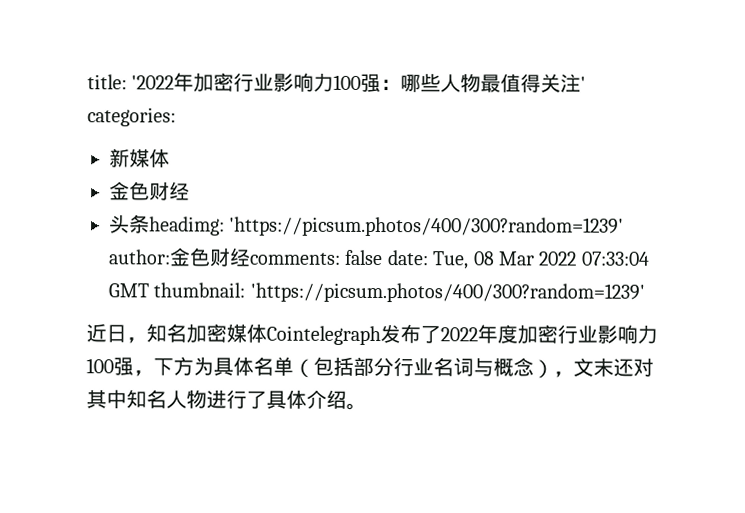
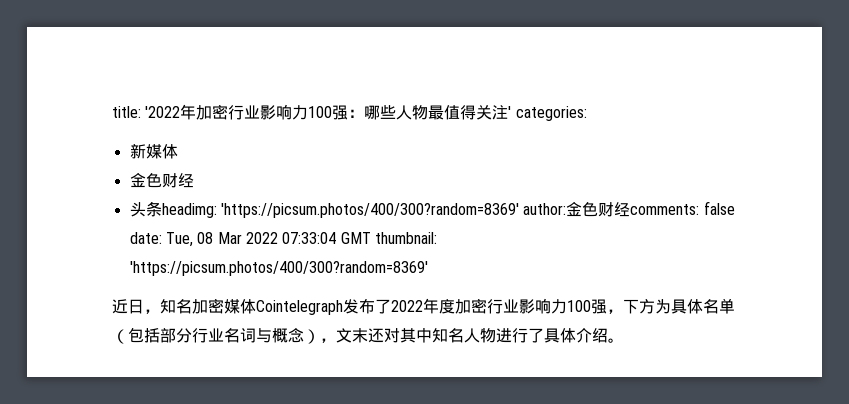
[229,216,625,237] 'https://picsum.photos/400/300?random=1239' -> [220,203,519,218] 'https://picsum.photos/400/300?random=8369'
[249,282,645,303] 'https://picsum.photos/400/300?random=1239' -> [129,261,428,276] 'https://picsum.photos/400/300?random=8369'

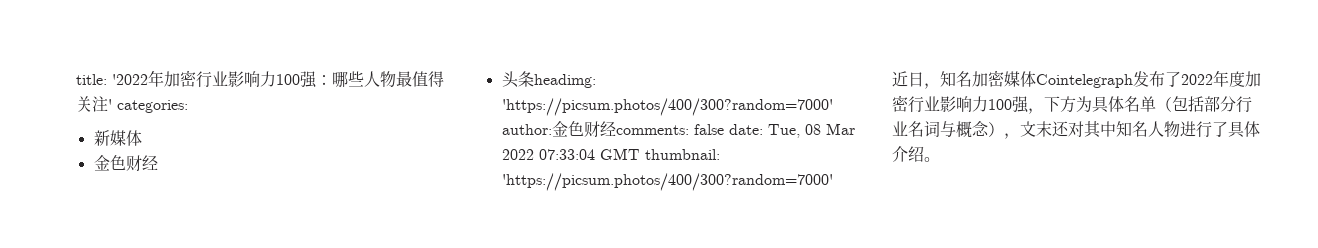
[220,203,519,218] 'https://picsum.photos/400/300?random=8369' -> [501,98,833,116] 'https://picsum.photos/400/300?random=7000'
[129,261,428,276] 'https://picsum.photos/400/300?random=8369' -> [501,173,833,191] 'https://picsum.photos/400/300?random=7000'

